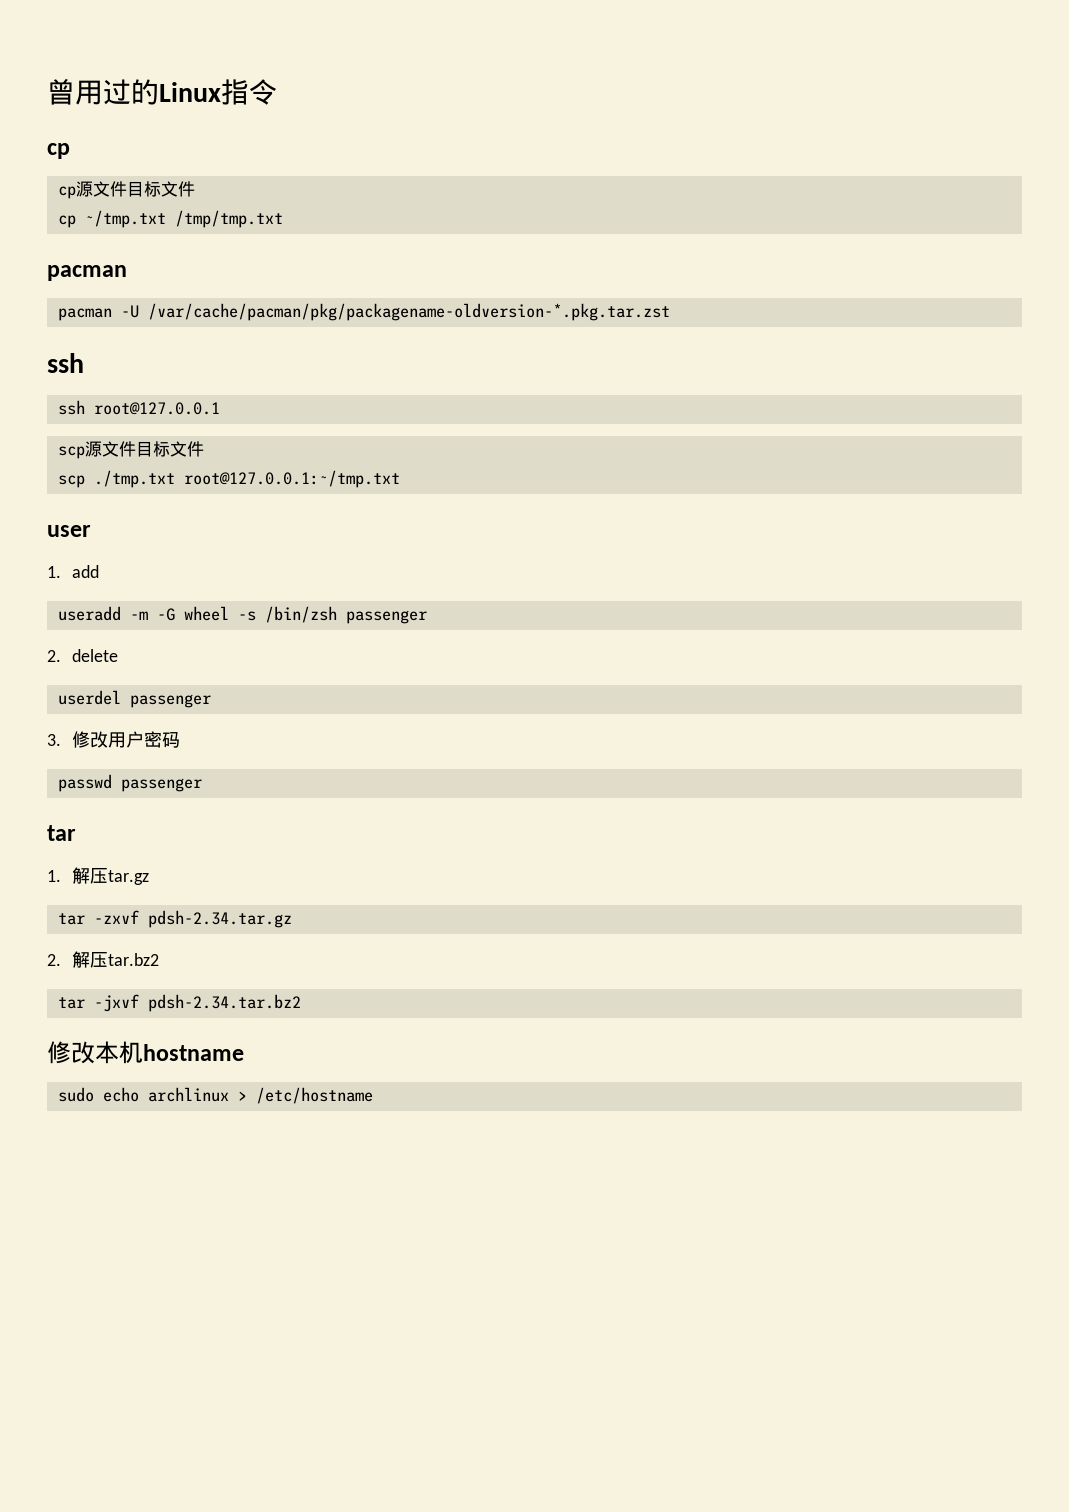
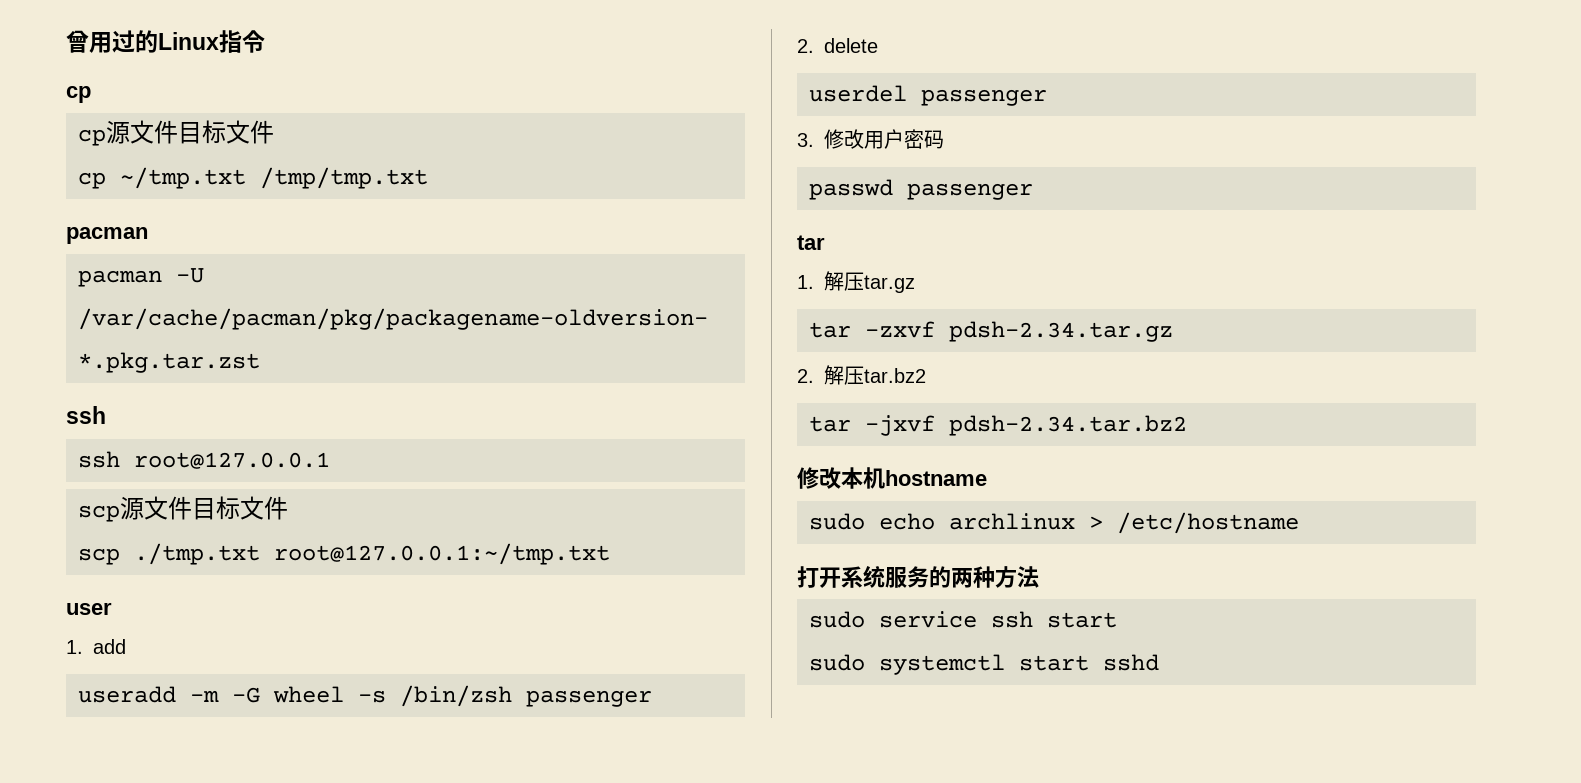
(373, 1095) none -> [797,565,1039,588] [809,611,1117,628] [809,654,1159,675] // 打开系统服务的两种方法 // sudo service ssh start // sudo systemctl start sshd

